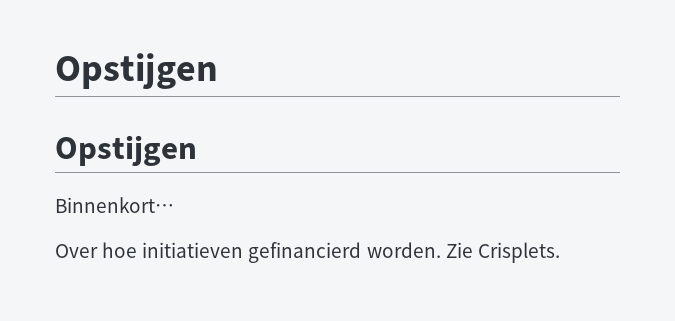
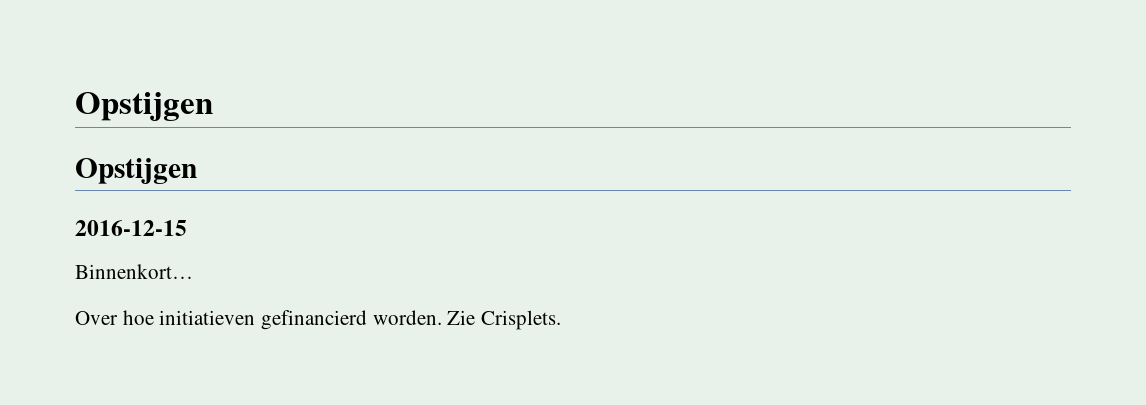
(197, 150) none -> [75,220,187,236] // 2016-12-15

